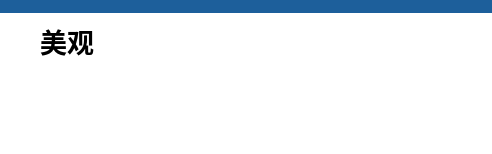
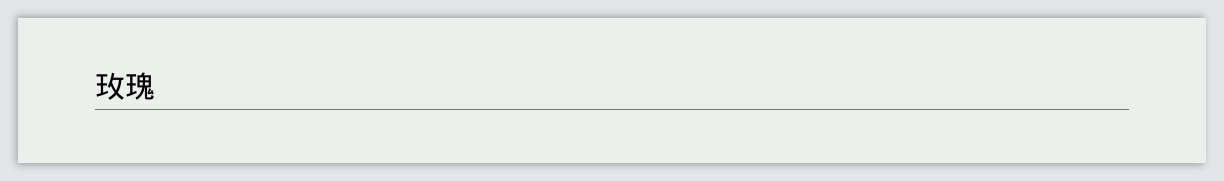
[40,29,94,56] 美观 -> [95,72,155,100] 玫瑰

